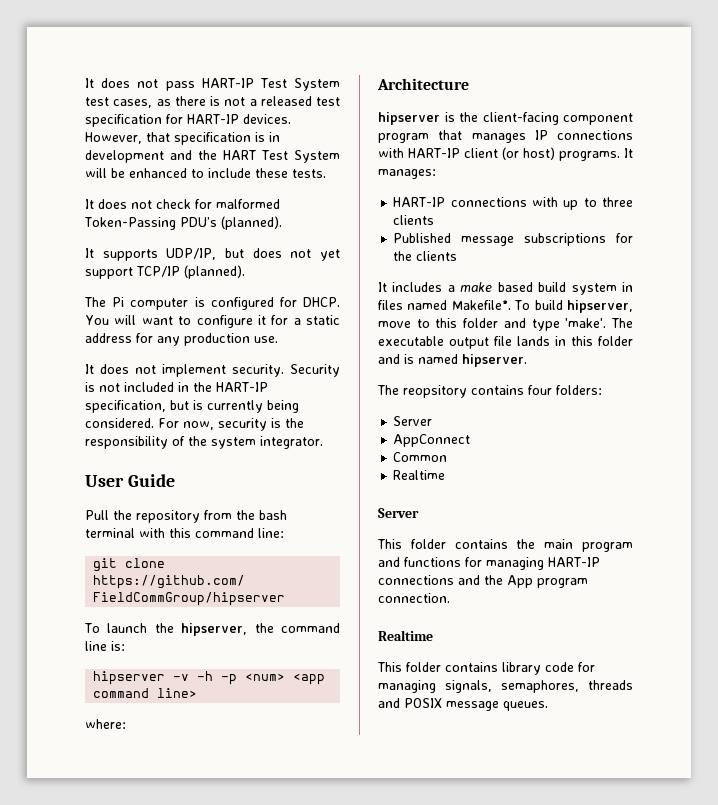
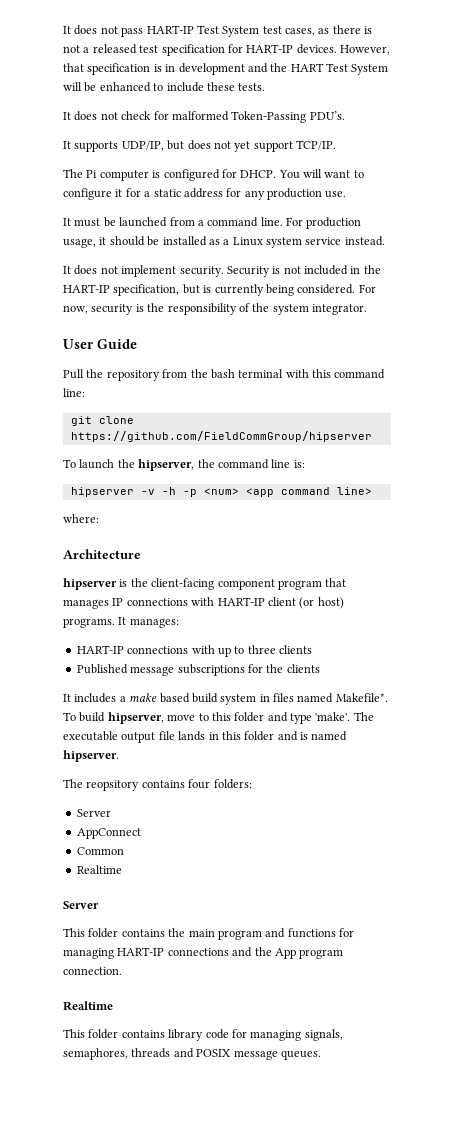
[179,216,282,230] PDU’s (planned). -> [309,111,345,120] PDU’s.
[136,265,245,279] TCP/IP (planned). -> [296,140,336,150] TCP/IP.
(278, 339) none -> [63,217,362,229] [63,236,385,248] // It must be launched from a command line. For production usage, it should be installed as a Linux system service instead.

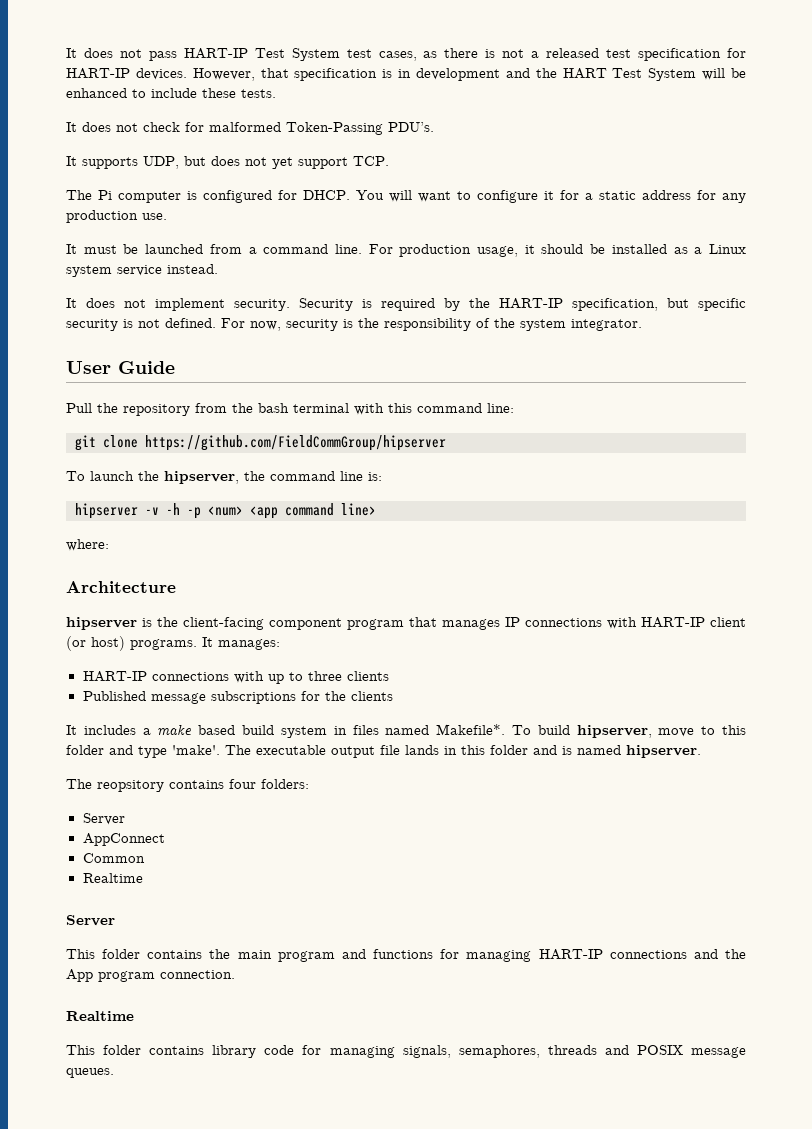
[121,141,164,151] UDP/IP, -> [143,156,179,169] UDP,
[296,140,336,150] TCP/IP. -> [353,156,389,166] TCP.
[283,265,361,275] not included in -> [381,298,460,311] required by
[203,284,356,296] is currently being considered. -> [698,298,746,311] [66,318,216,331] specific security is not defined.

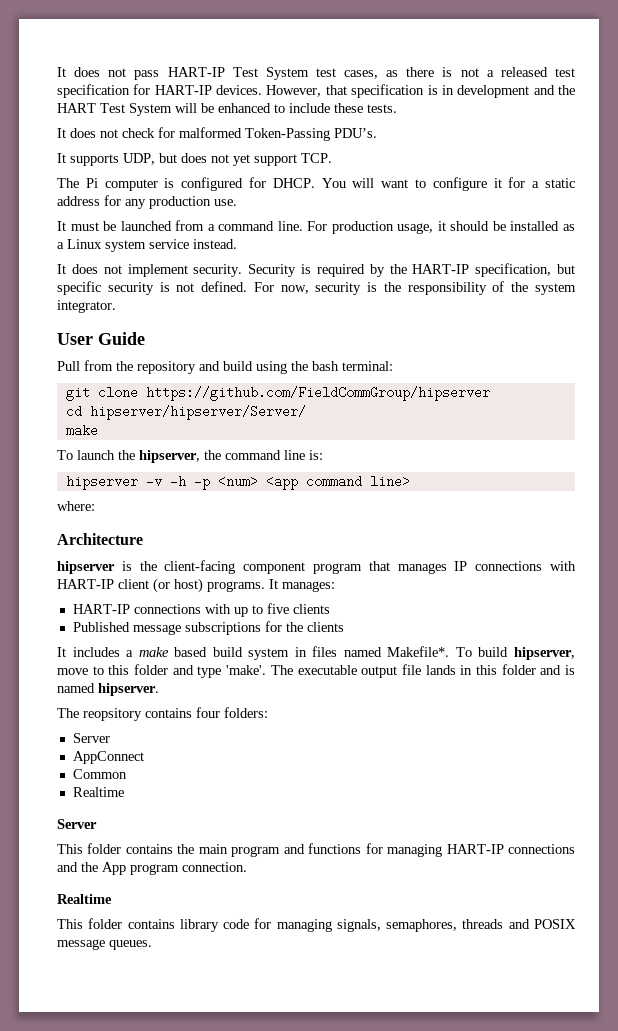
(92, 408) none -> [84,360,113,371] from
[195,403,514,415] from the bash terminal with this command line: -> [199,361,393,374] and build using the bash terminal:
(446, 443) none -> [65,405,306,420] [65,424,98,437] // cd hipserver/hipserver/Server/ // make
[307,671,342,681] three -> [266,603,289,614] five

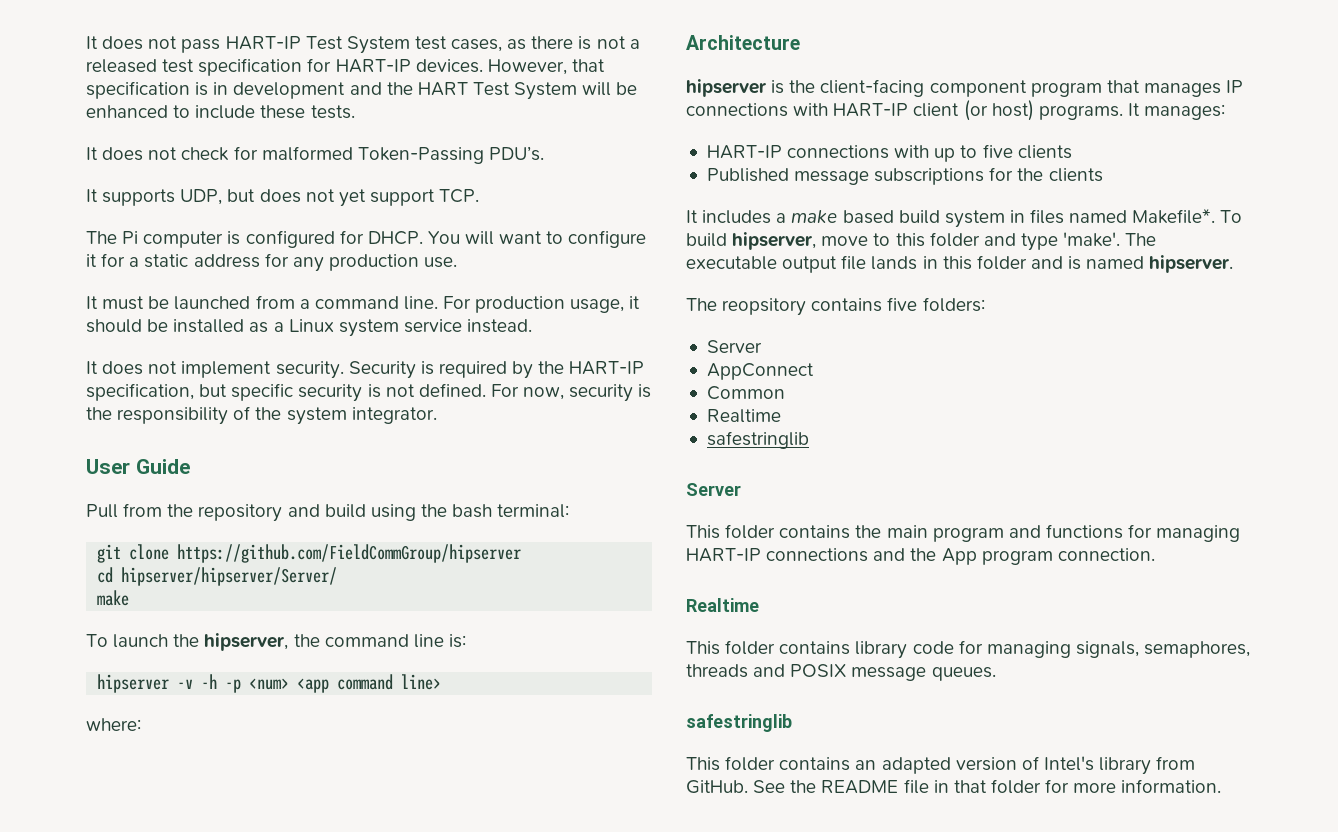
[196,707,220,718] four -> [887,297,918,311] five
(124, 792) none -> [706,431,809,449] // safestringlib
(152, 945) none -> [686,714,792,732] [686,756,1196,775] [686,779,1222,794] // safestringlib // This folder contains an adapted version of Intel's library from GitHub. See the README file in that folder for more information.

